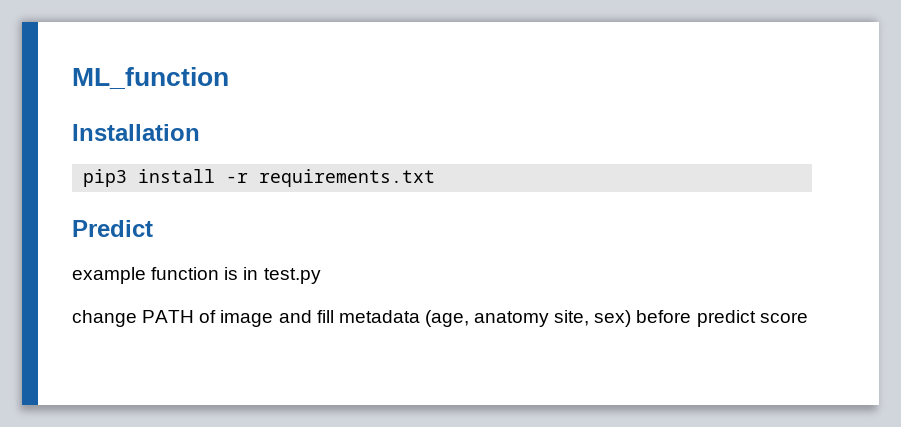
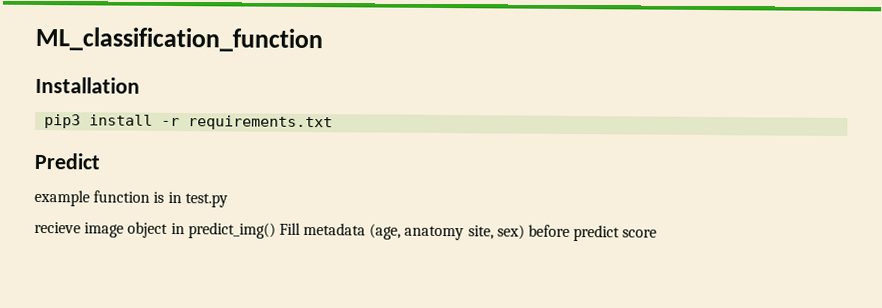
[72,67,229,89] ML_function -> [35,26,323,53] ML_classification_function
[72,310,334,327] change PATH of image and fill -> [34,221,301,239] recieve image object in predict_img() Fill

